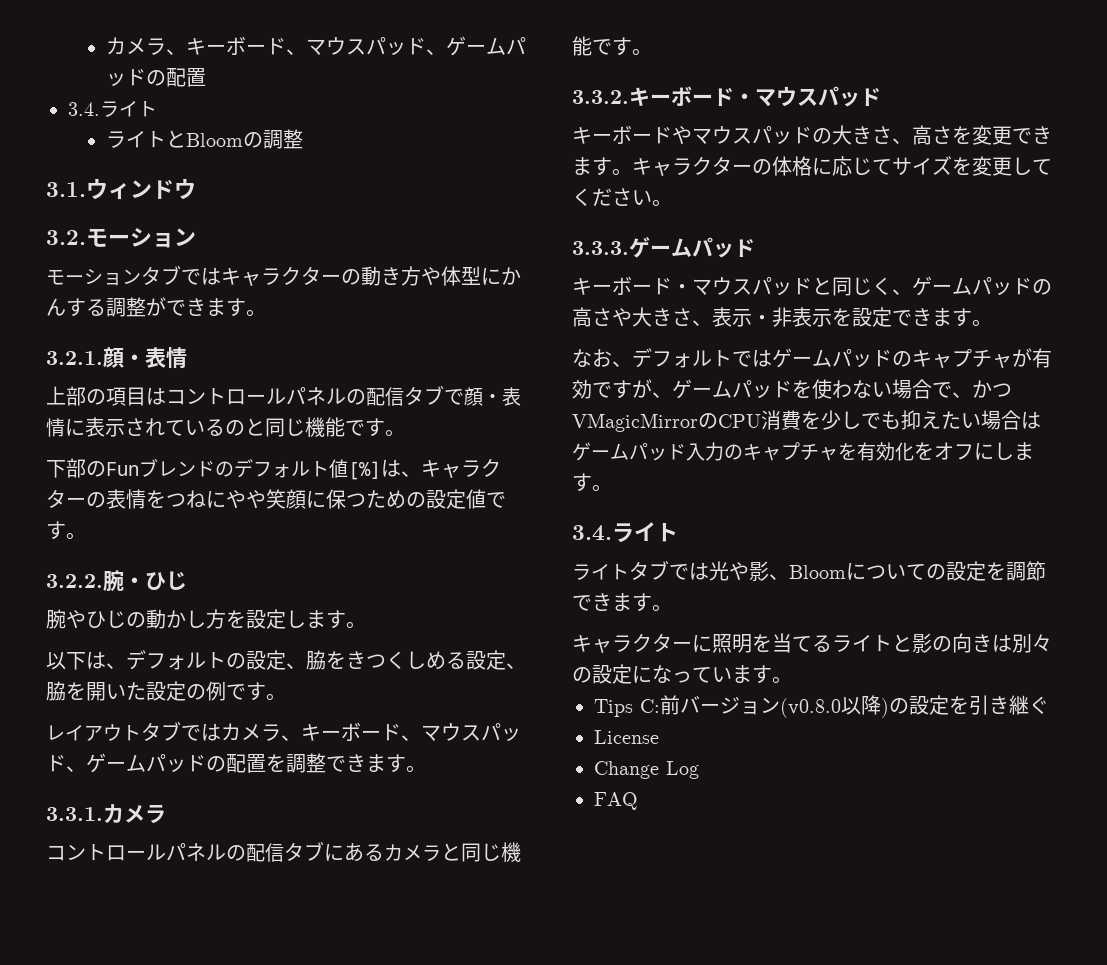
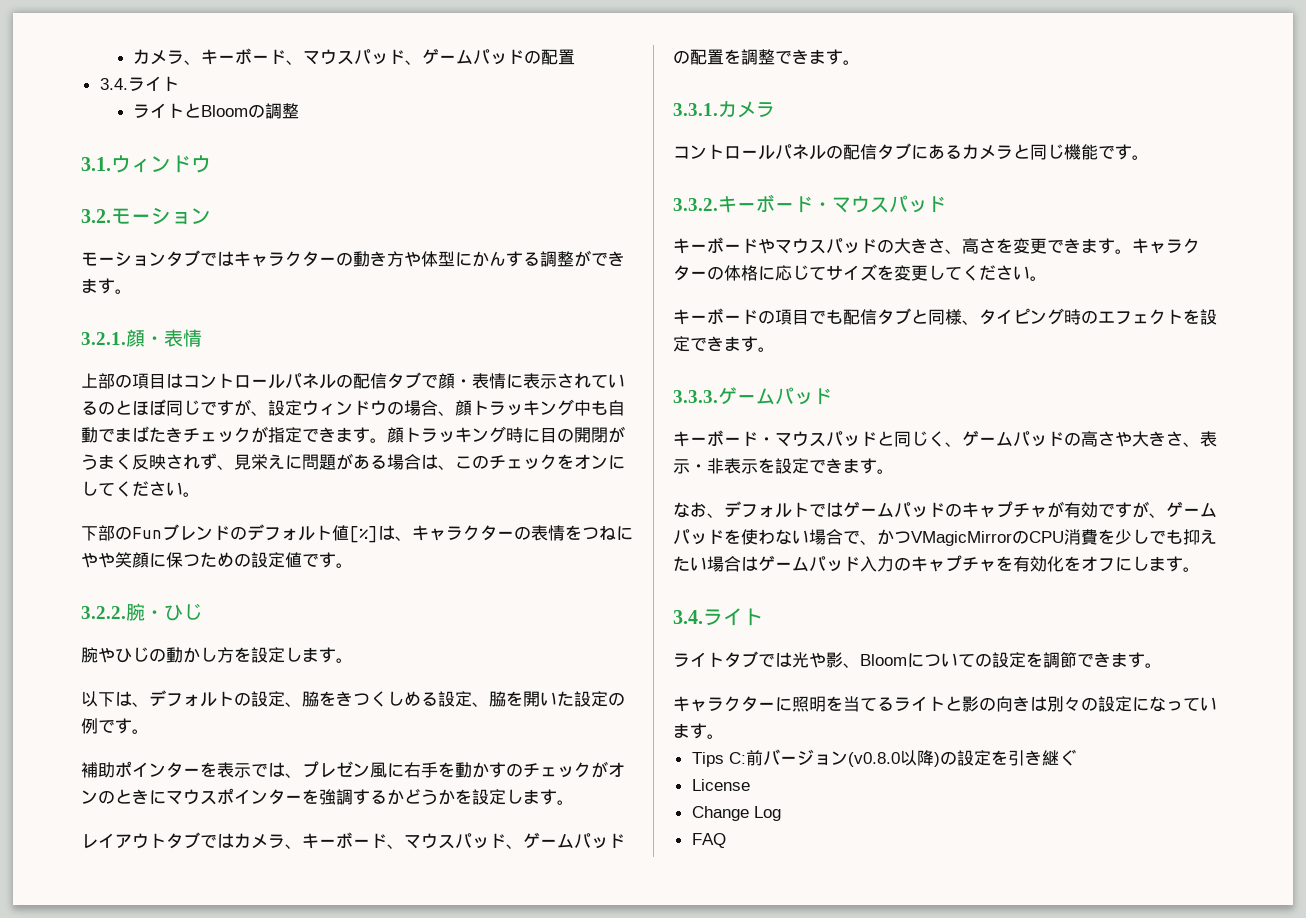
[265,417,385,437] 同じ機能です -> [132,399,625,416] [81,426,625,443] [81,453,625,470] [81,481,183,497] ほぼ同じですが、設定ウィンドウの場合、顔トラッキング中も自動でまばたきチェックが指定できます。顔トラッキング時に目の開閉がうまく反映されず、見栄えに問題がある場合は、このチェックをオンにしてください
(286, 697) none -> [81,761,625,778] [81,788,574,805] // 補助ポインターを表示では、プレゼン風に右手を動かすのチェックがオンのときにマウスポインターを強調するかどうかを設定します。
(672, 203) none -> [673,308,1217,325] [673,336,775,352] // キーボードの項目でも配信タブと同様、タイピング時のエフェクトを設定できます。

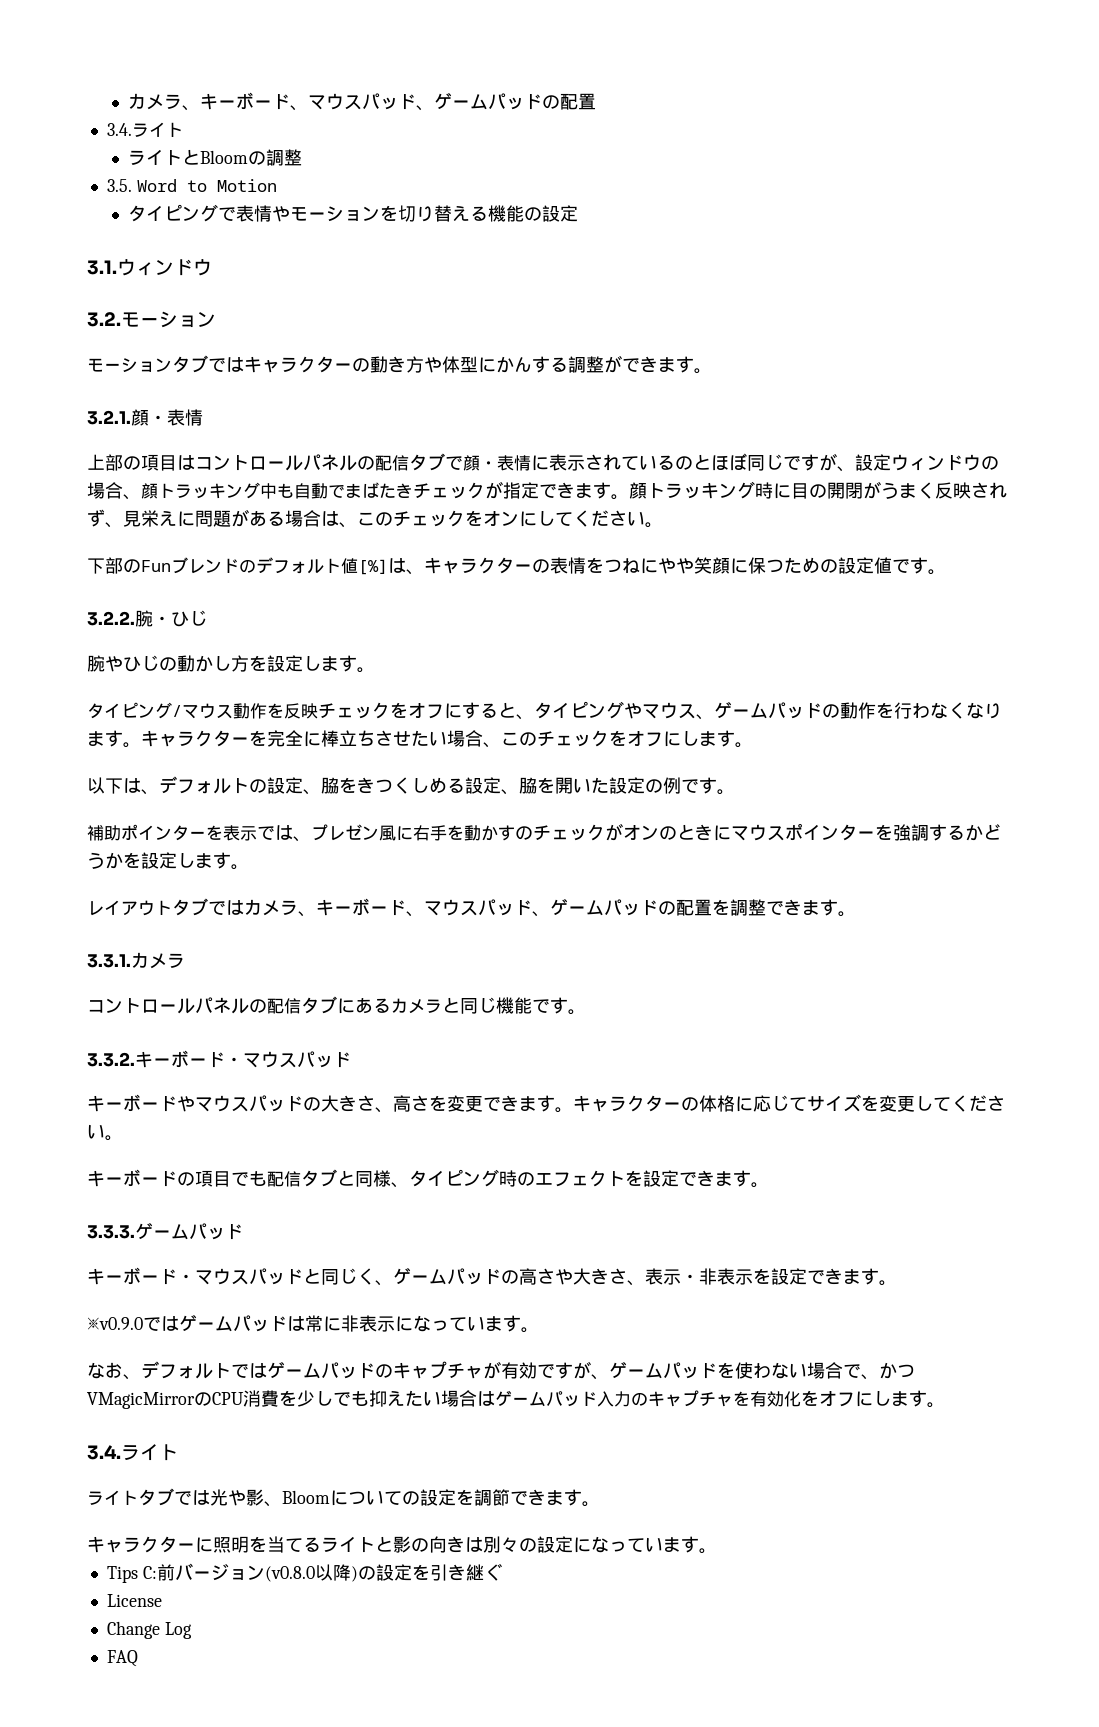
(300, 111) none -> [106,179,277,192] [128,204,579,222] // 3.5. Word to Motion // タイピングで表情やモーションを切り替える機能の設定
(353, 660) none -> [87,701,1002,720] [87,730,753,748] // タイピング/マウス動作を反映チェックをオフにすると、タイピングやマウス、ゲームパッドの動作を行わなくなります。キャラクターを完全に棒立ちさせたい場合、このチェックをオフにします。
(894, 471) none -> [87,1315,539,1333] // ※v0.9.0ではゲームパッドは常に非表示になっています。

